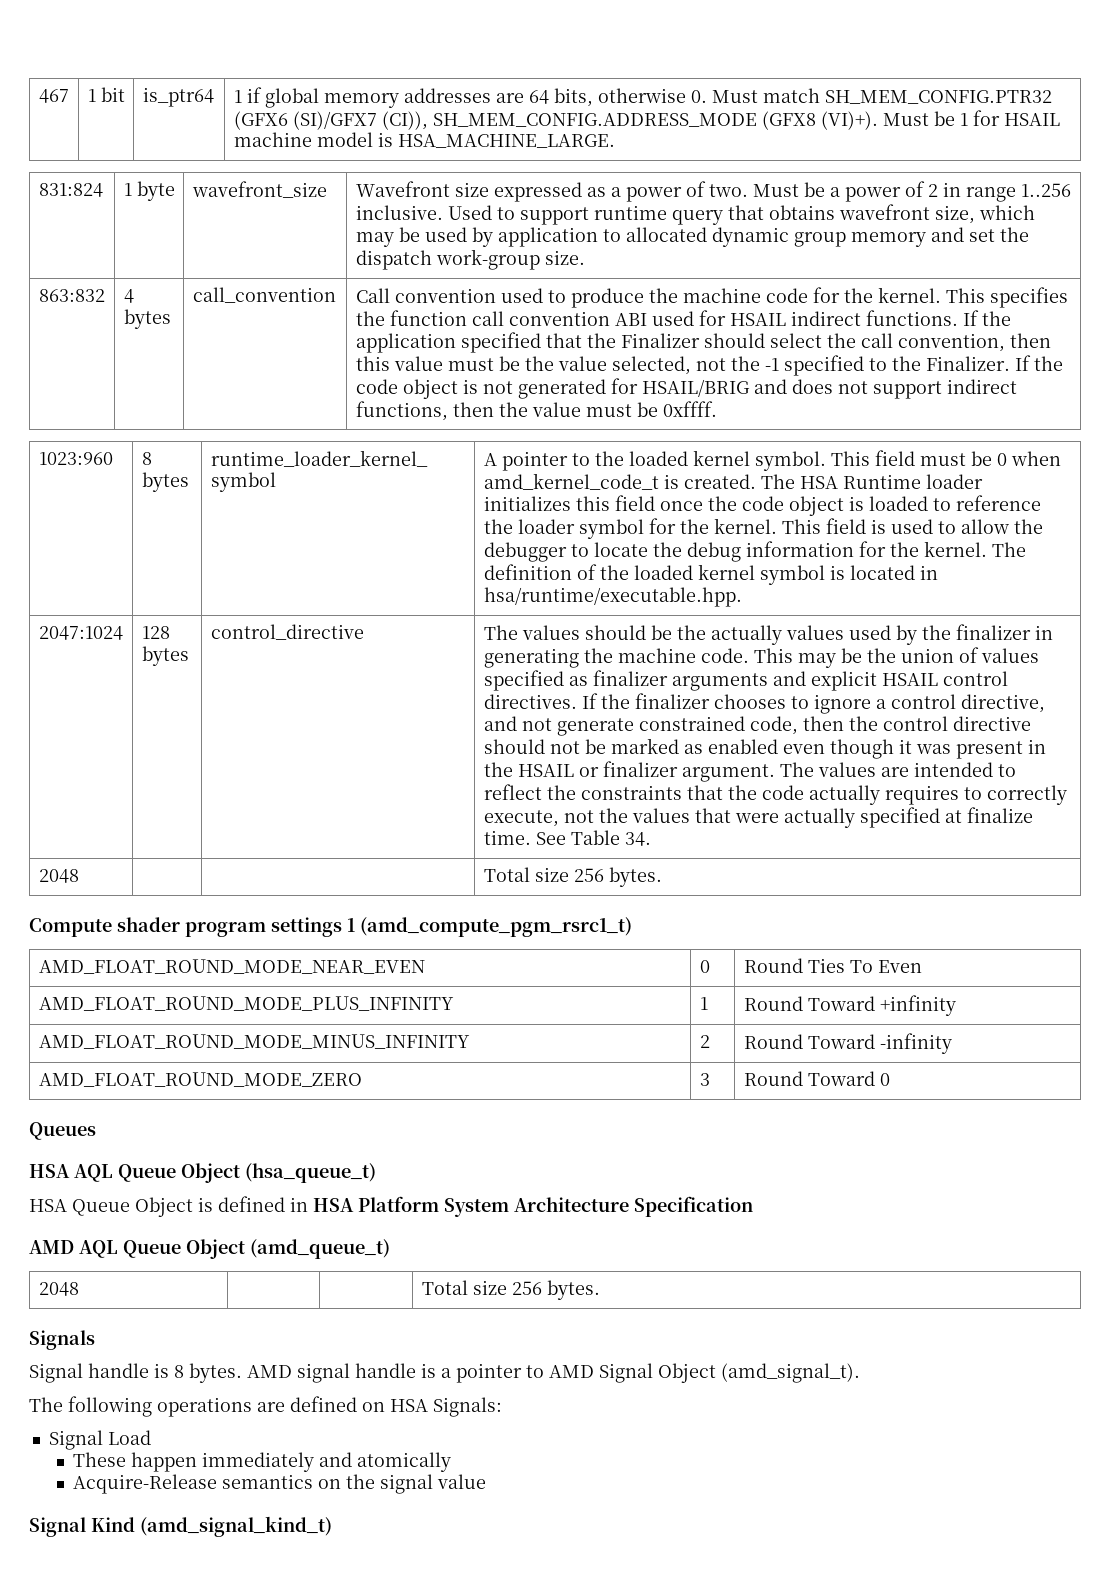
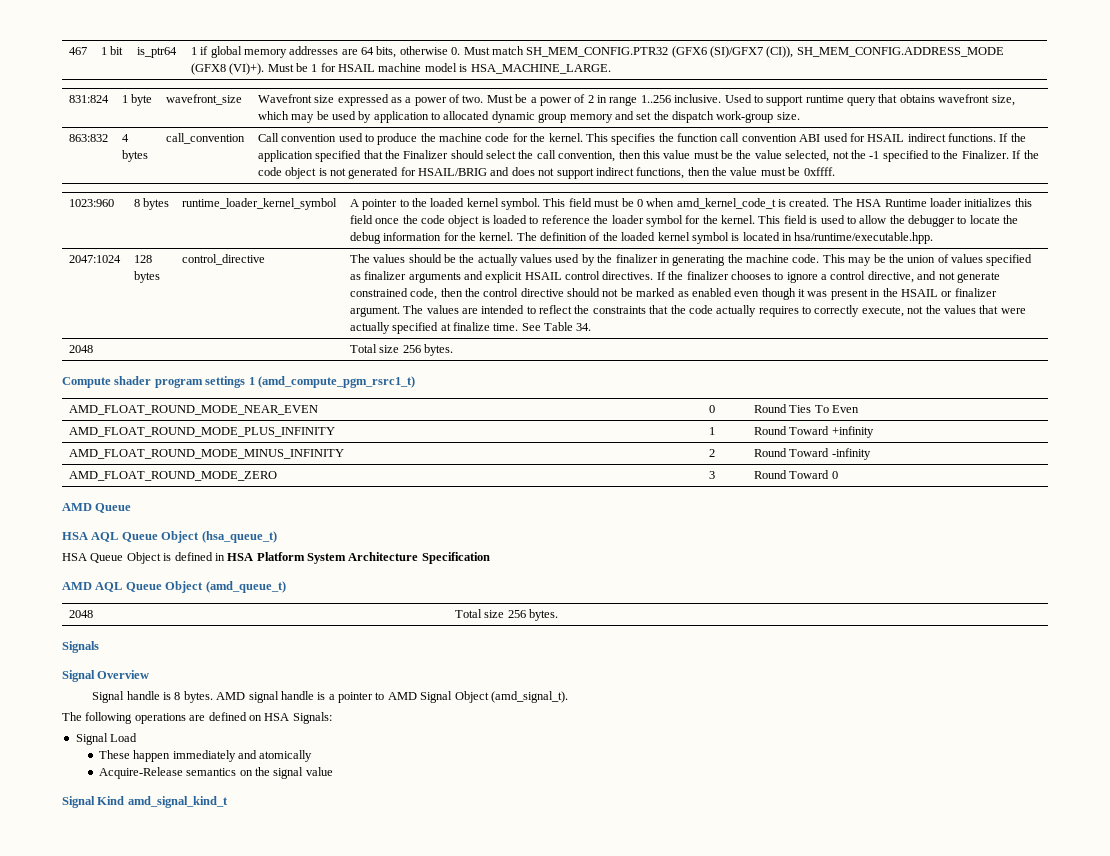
[29,1122,96,1140] Queues -> [62,503,132,513] AMD Queue
(95, 1340) none -> [62,670,150,682] // Signal Overview
[140,1516,332,1537] (amd_signal_kind_t) -> [127,796,228,808] amd_signal_kind_t

